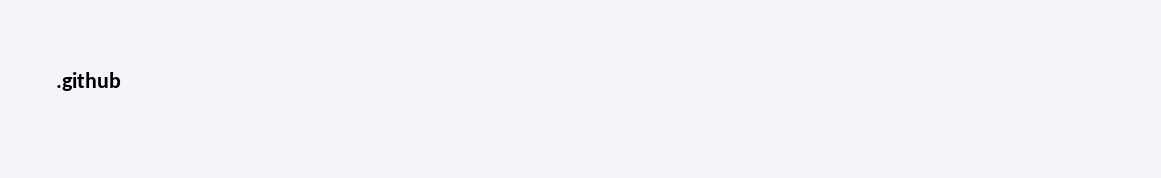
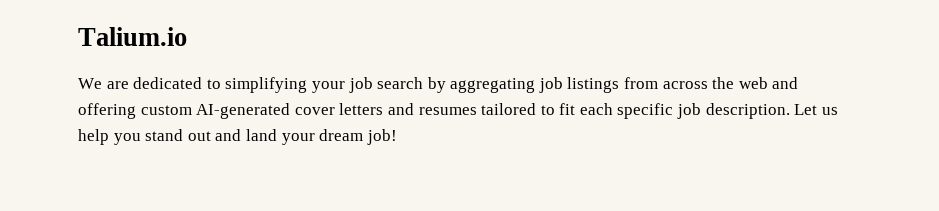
[56,72,121,91] .github -> [78,27,187,46] [78,77,799,93] [78,103,838,119] [78,129,397,145] Talium.io // We are dedicated to simplifying your job search by aggregating job listings from across the web and offering custom AI-generated cover letters and resumes tailored to fit each specific job description. Let us help you stand out and land your dream job!

